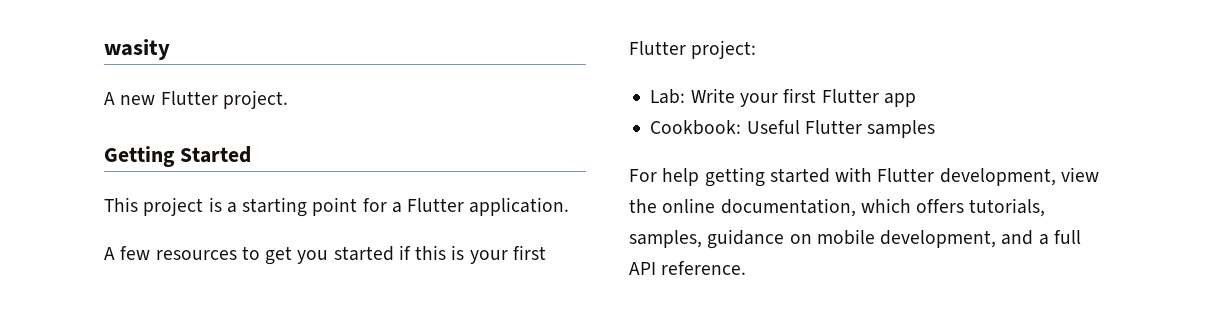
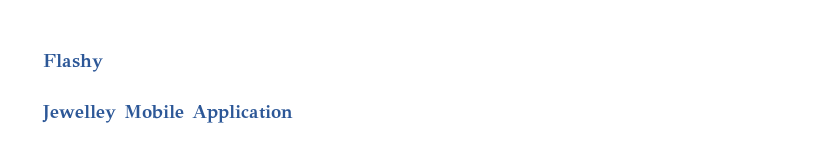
[104,39,170,60] [104,90,288,109] [104,146,251,167] [104,197,570,217] [104,245,546,265] [629,40,757,59] [650,88,916,107] [650,120,936,138] [629,167,1099,187] [629,198,1046,217] [629,229,1081,249] [629,261,747,275] wasity // A new Flutter project. // Getting Started // This project is a starting point for a Flutter application. // A few resources to get you started if this is your first Flutter project: // Lab: Write your first Flutter app // Cookbook: Useful Flutter samples // For help getting started with Flutter development, view the online documentation, which offers tutorials, samples, guidance on mobile development, and a full API reference. -> [43,54,103,72] [42,105,293,123] Flashy // Jewelley Mobile Application

